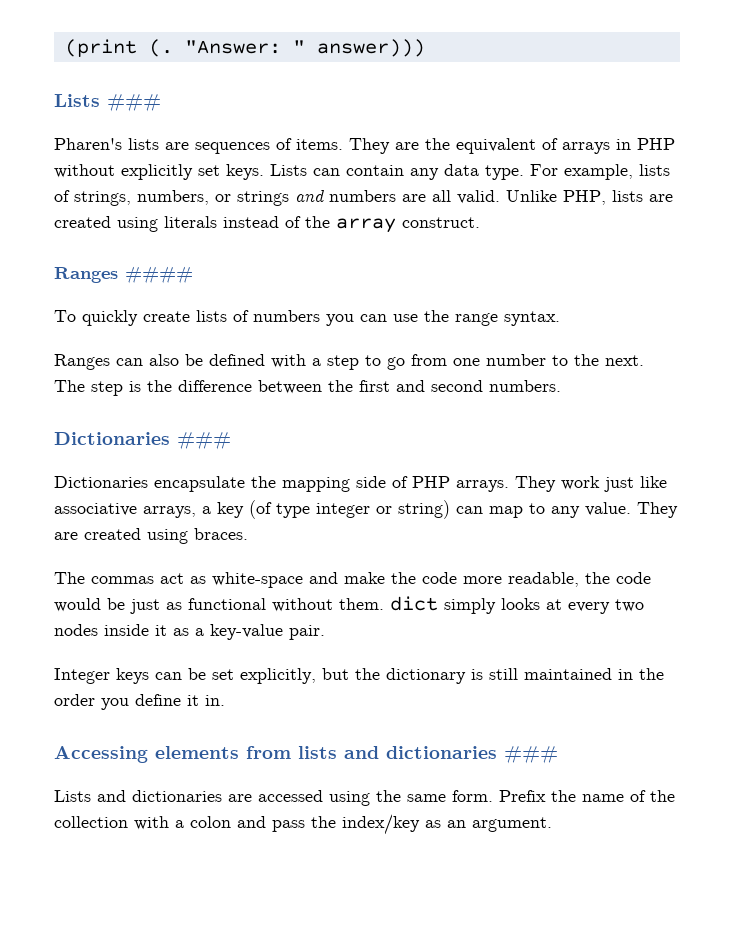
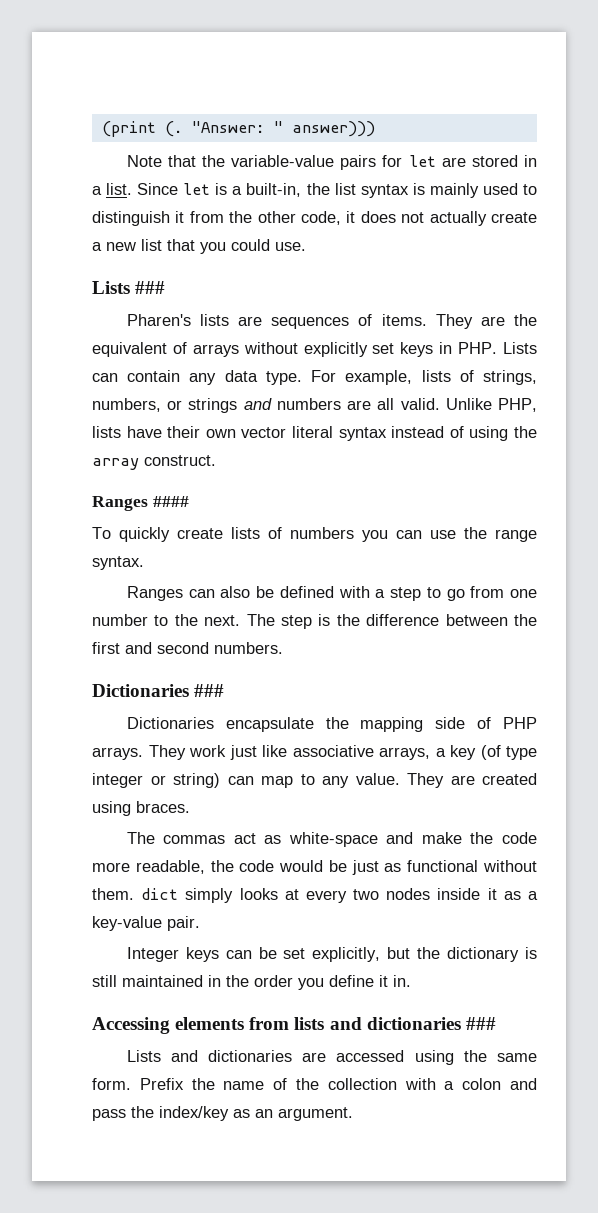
(425, 48) none -> [126,155,537,170] [92,183,537,198] [92,211,537,226] [92,239,306,254] // Note that the variable-value pairs for let are stored in a list. Since let is a built-in, the list syntax is mainly used to distinguish it from the other code, it does not actually create a new list that you could use.
[616,138,675,150] in PHP -> (239, 350) none
[226,164,264,180] keys. -> [400,342,498,357] keys in PHP.
[649,194,673,202] [54,216,217,232] are created using literals -> [126,426,387,441] have their own vector literal syntax
(301, 222) none -> [469,426,509,441] using

